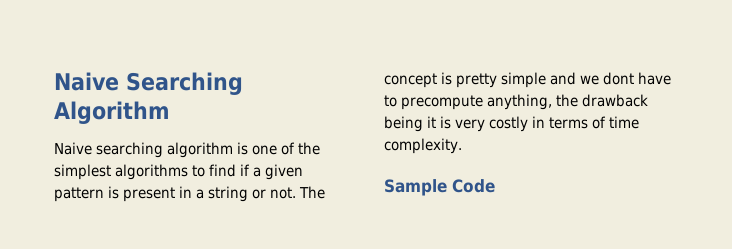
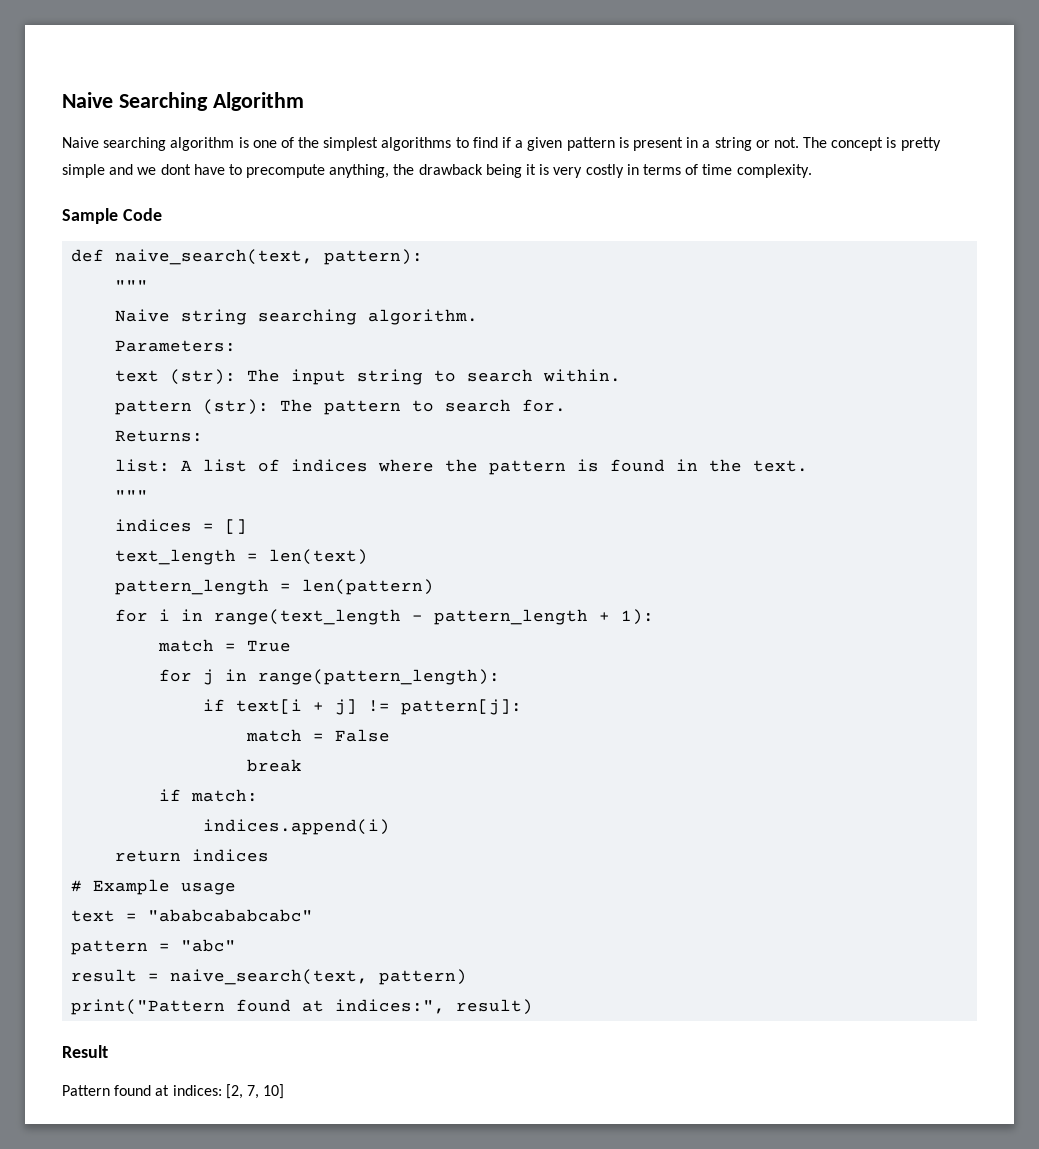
(495, 186) none -> [71,249,424,265] [115,280,149,291] [115,309,479,325] [115,340,237,352] [115,369,622,385] [115,399,567,415] [115,430,204,442] [115,459,809,475] [115,490,149,501] [115,519,248,534] [115,549,369,565] [115,579,435,595] [115,609,655,625] [158,639,292,652] [159,669,501,685] [203,699,523,715] [246,729,391,742] [247,759,303,772] [159,789,259,802] [203,819,391,835] [115,849,270,862] [71,879,237,895] [71,909,314,922] [71,939,237,955] [71,969,468,985] [71,999,534,1015] [62,1045,108,1058] [62,1084,285,1099] // def naive_search(text, pattern): // """ // Naive string searching algorithm. // Parameters: // text (str): The input string to search within. // pattern (str): The pattern to search for. // Returns: // list: A list of indices where the pattern is found in the text. // """ // indices = [] // text_length = len(text) // pattern_length = len(pattern) // for i in range(text_length - pattern_length + 1): // match = True // for j in range(pattern_length): // if text[i + j] != pattern[j]: // match = False // break // if match: // indices.append(i) // return indices // # Example usage // text = "ababcababcabc" // pattern = "abc" // result = naive_search(text, pattern) // print("Pattern found at indices:", result) // Result // Pattern found at indices: [2, 7, 10]

